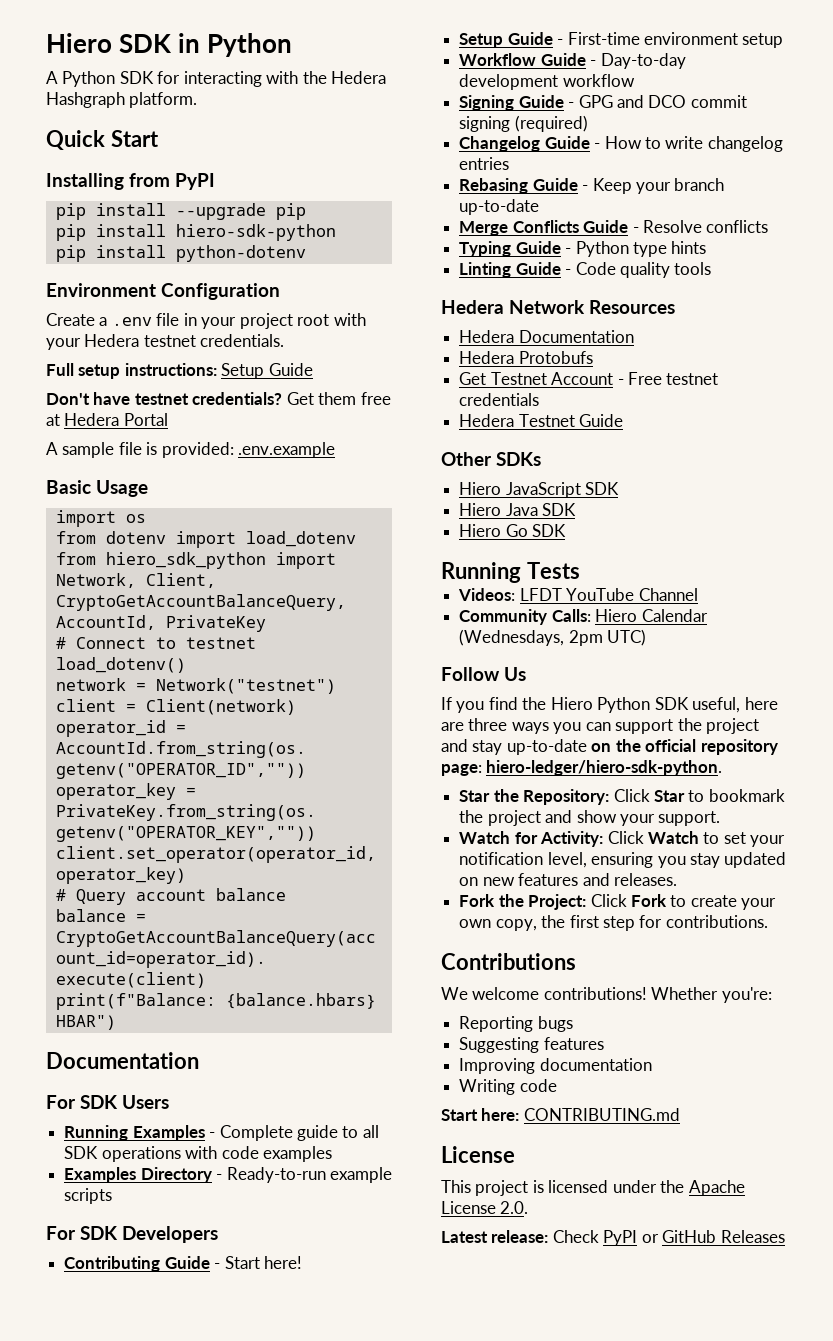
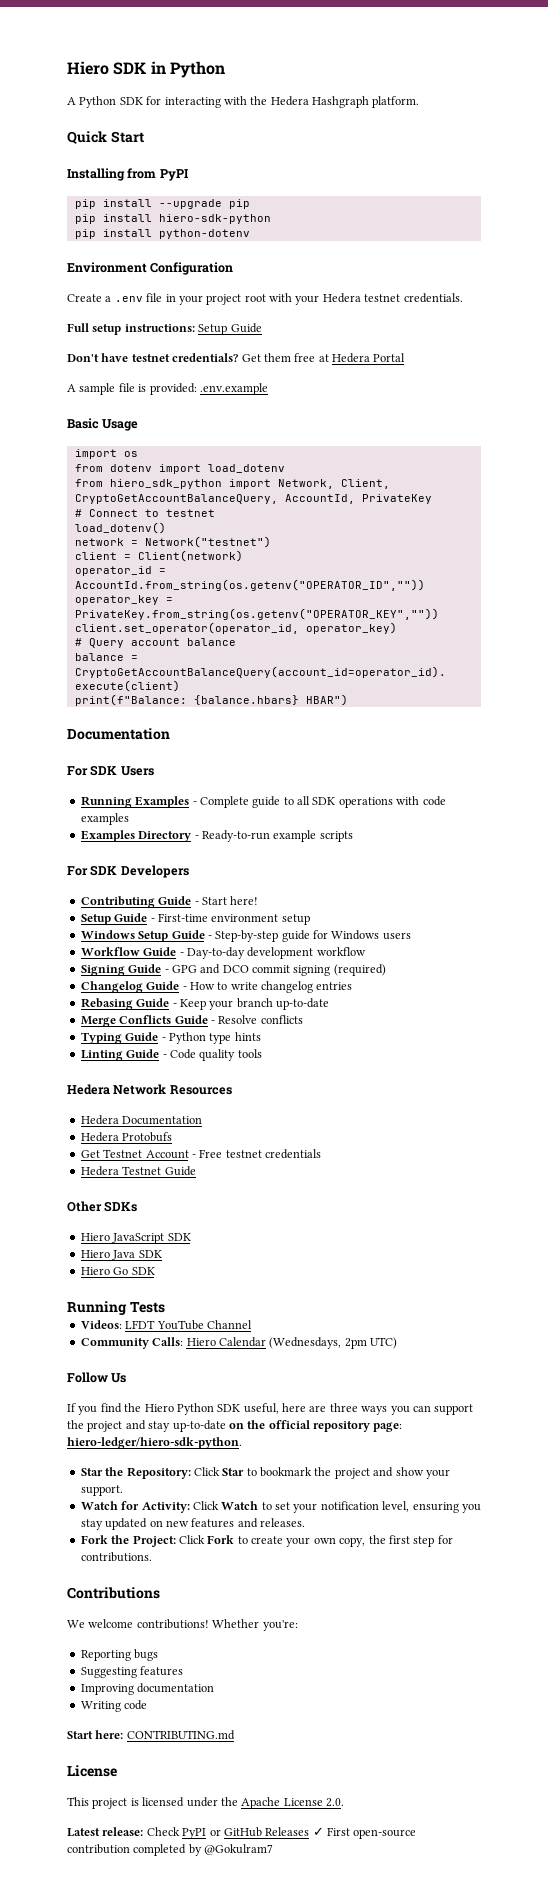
(784, 40) none -> [80,930,411,942] // Windows Setup Guide - Step-by-step guide for Windows users
(785, 1236) none -> [312,1827,417,1839] [67,1844,274,1856] ✓ First open-source contribution completed by @Gokulram7

